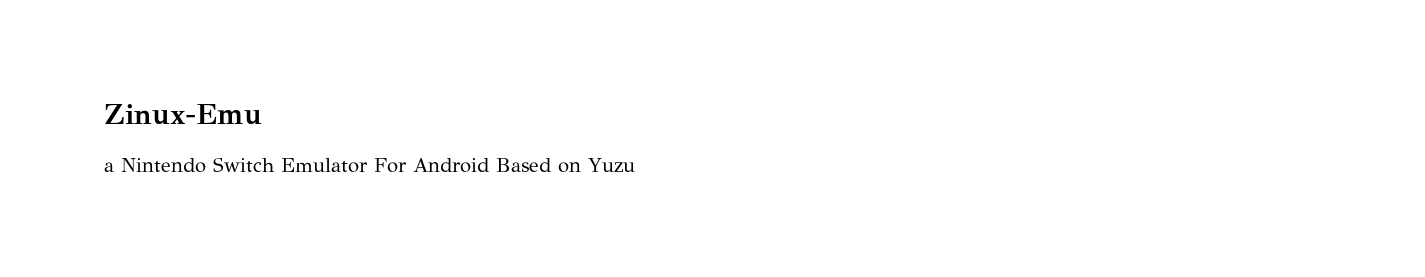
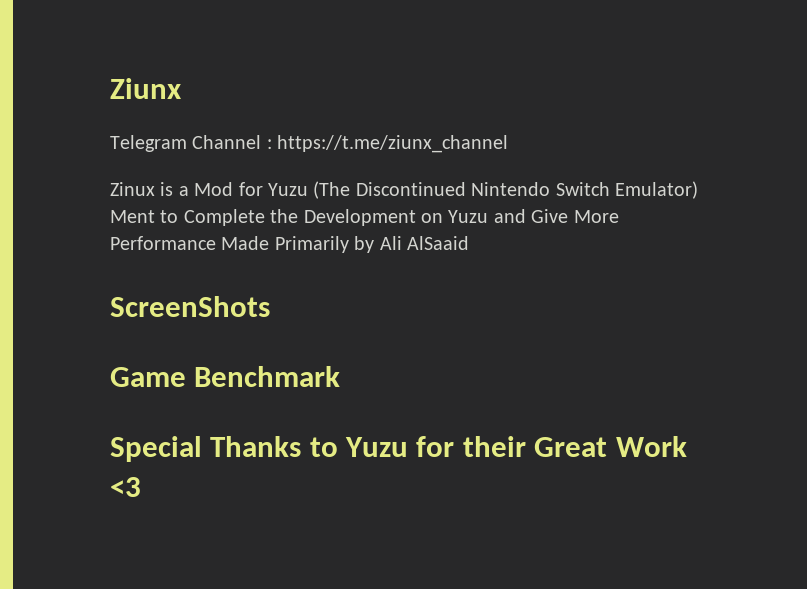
[104,104,262,125] [104,157,635,173] Zinux-Emu // a Nintendo Switch Emulator For Android Based on Yuzu -> [110,78,181,99] [110,135,509,153] [110,181,698,199] [110,209,619,226] [110,236,469,253] [110,296,270,317] [110,366,341,387] [110,436,687,462] [110,477,141,497] Ziunx // Telegram Channel : https://t.me/ziunx_channel // Zinux is a Mod for Yuzu (The Discontinued Nintendo Switch Emulator) Ment to Complete the Development on Yuzu and Give More Performance Made Primarily by Ali AlSaaid // ScreenShots // Game Benchmark // Special Thanks to Yuzu for their Great Work <3

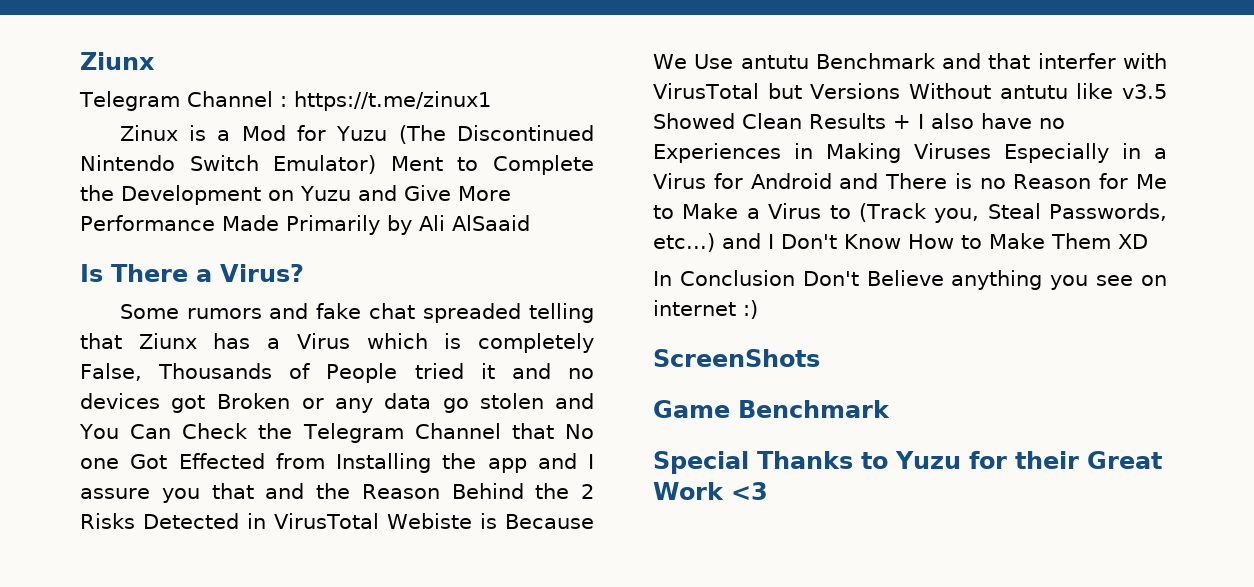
[277,135,509,153] https://t.me/ziunx_channel -> [293,91,491,111] https://t.me/zinux1
(469, 243) none -> [80,264,304,282] [119,303,594,323] [80,333,594,353] [80,363,594,383] [80,393,594,413] [79,423,594,443] [80,453,594,473] [80,483,594,503] [80,513,594,529] [653,53,1167,69] [653,83,1167,99] [653,113,1065,129] [653,143,1167,163] [653,173,1167,189] [653,203,1168,223] [653,233,1148,252] [653,270,1167,290] [653,300,758,319] // Is There a Virus? // Some rumors and fake chat spreaded telling that Ziunx has a Virus which is completely False, Thousands of People tried it and no devices got Broken or any data go stolen and You Can Check the Telegram Channel that No one Got Effected from Installing the app and I assure you that and the Reason Behind the 2 Risks Detected in VirusTotal Webiste is Because We Use antutu Benchmark and that interfer with VirusTotal but Versions Without antutu like v3.5 Showed Clean Results + I also have no Experiences in Making Viruses Especially in a Virus for Android and There is no Reason for Me to Make a Virus to (Track you, Steal Passwords, etc...) and I Don't Know How to Make Them XD // In Conclusion Don't Believe anything you see on internet :)

